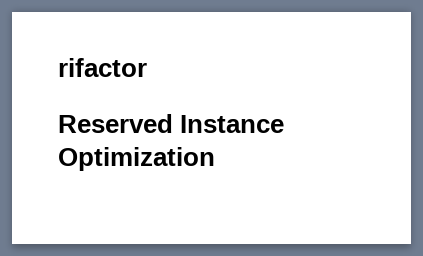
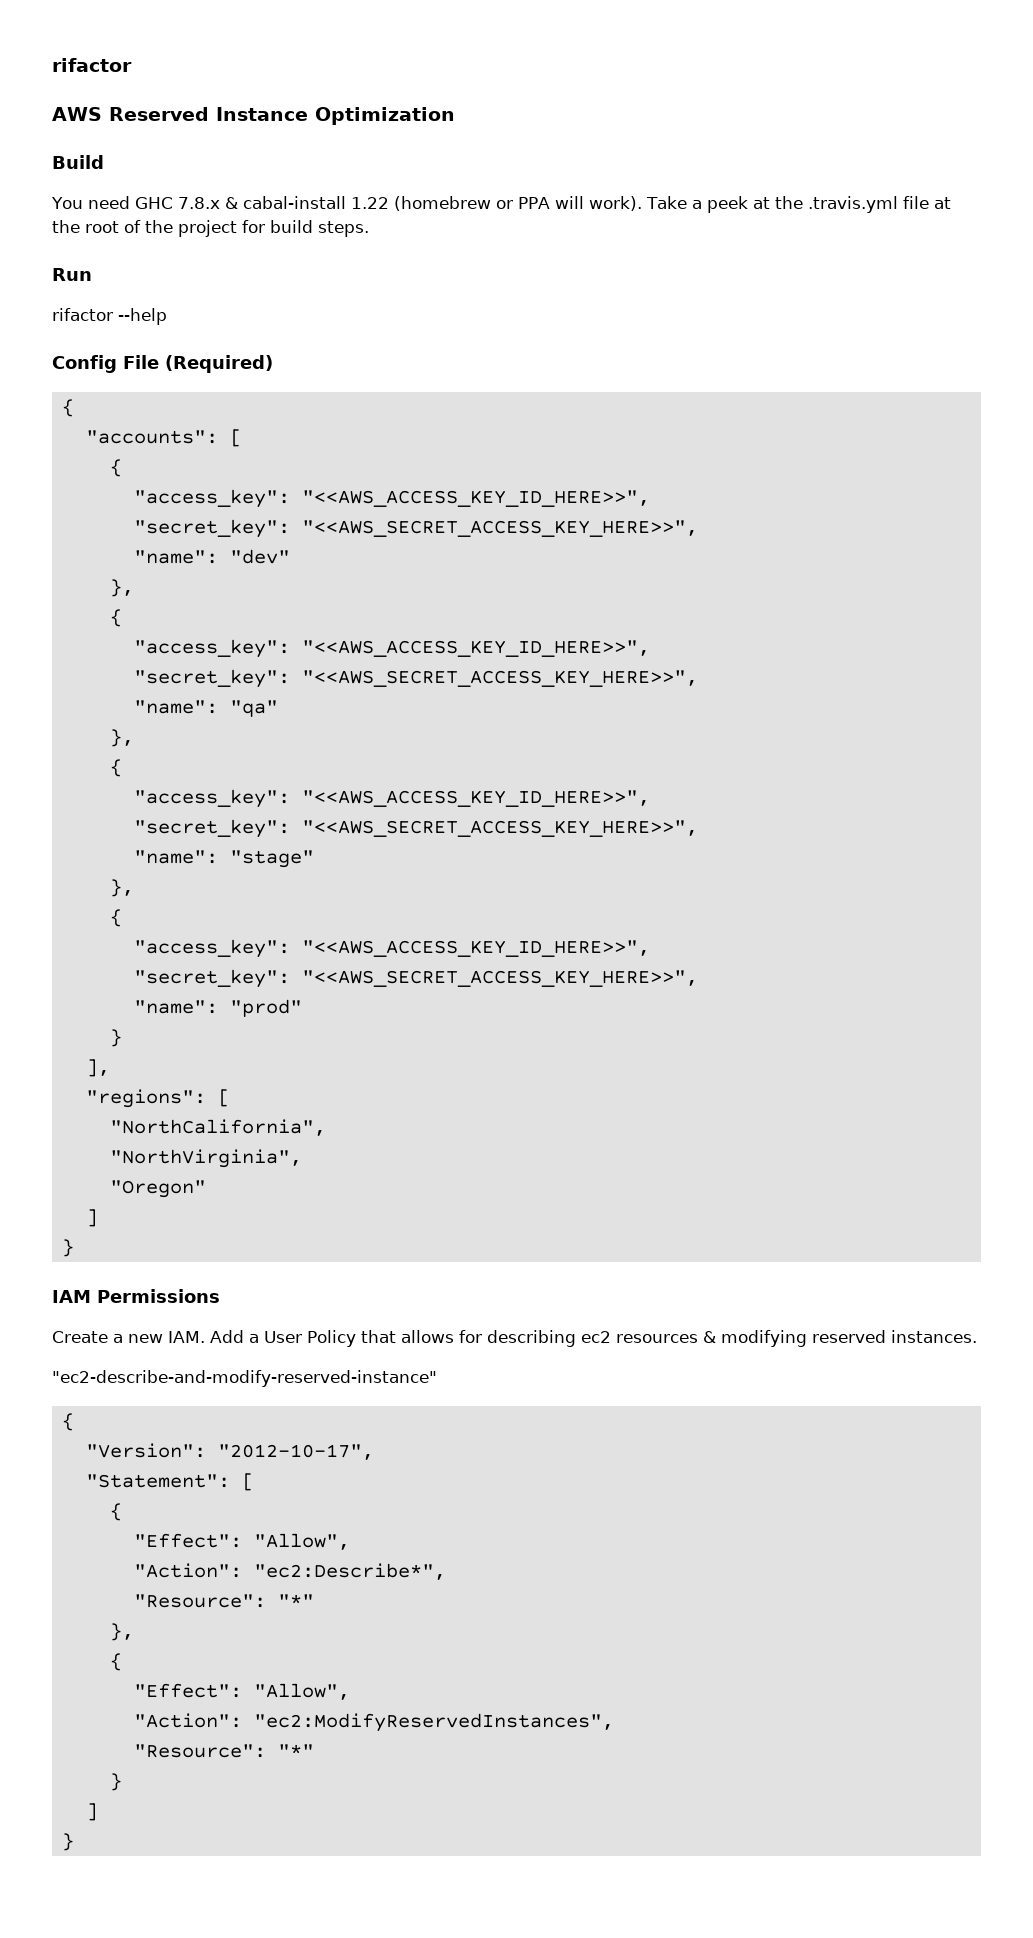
(147, 67) none -> [52,107,102,121] AWS
(215, 159) none -> [52,155,104,169] [51,196,951,213] [52,220,369,237] [52,268,92,281] [52,308,167,325] [52,355,273,373] [61,399,74,417] [85,429,242,447] [109,459,122,477] [133,489,650,508] [133,519,698,538] [133,549,290,564] [109,579,134,597] [109,609,122,627] [133,639,650,658] [133,669,698,688] [133,700,278,717] [109,729,134,747] [109,759,122,777] [133,789,650,808] [133,819,698,838] [133,850,314,868] [109,879,134,897] [109,909,122,927] [133,939,650,958] [133,969,698,988] [133,999,302,1017] [109,1029,122,1047] [85,1059,110,1077] [85,1089,230,1108] [109,1119,326,1136] [109,1149,302,1168] [109,1180,206,1198] [85,1209,98,1227] [61,1239,74,1257] [52,1289,220,1303] [52,1330,977,1347] [52,1370,437,1387] [61,1413,74,1431] [85,1443,374,1460] [85,1473,254,1491] [109,1503,122,1521] [133,1533,350,1550] [133,1563,446,1580] [133,1594,314,1608] [109,1623,134,1641] [109,1653,122,1671] [133,1683,350,1700] [133,1713,614,1732] [133,1744,314,1758] [109,1773,122,1791] [85,1803,98,1821] [61,1833,74,1851] // Build // You need GHC 7.8.x & cabal-install 1.22 (homebrew or PPA will work). Take a peek at the .travis.yml file at the root of the project for build steps. // Run // rifactor --help // Config File (Required) // { // "accounts": [ // { // "access_key": "<<AWS_ACCESS_KEY_ID_HERE>>", // "secret_key": "<<AWS_SECRET_ACCESS_KEY_HERE>>", // "name": "dev" // }, // { // "access_key": "<<AWS_ACCESS_KEY_ID_HERE>>", // "secret_key": "<<AWS_SECRET_ACCESS_KEY_HERE>>", // "name": "qa" // }, // { // "access_key": "<<AWS_ACCESS_KEY_ID_HERE>>", // "secret_key": "<<AWS_SECRET_ACCESS_KEY_HERE>>", // "name": "stage" // }, // { // "access_key": "<<AWS_ACCESS_KEY_ID_HERE>>", // "secret_key": "<<AWS_SECRET_ACCESS_KEY_HERE>>", // "name": "prod" // } // ], // "regions": [ // "NorthCalifornia", // "NorthVirginia", // "Oregon" // ] // } // IAM Permissions // Create a new IAM. Add a User Policy that allows for describing ec2 resources & modifying reserved instances. // "ec2-describe-and-modify-reserved-instance" // { // "Version": "2012-10-17", // "Statement": [ // { // "Effect": "Allow", // "Action": "ec2:Describe*", // "Resource": "*" // }, // { // "Effect": "Allow", // "Action": "ec2:ModifyReservedInstances", // "Resource": "*" // } // ] // }

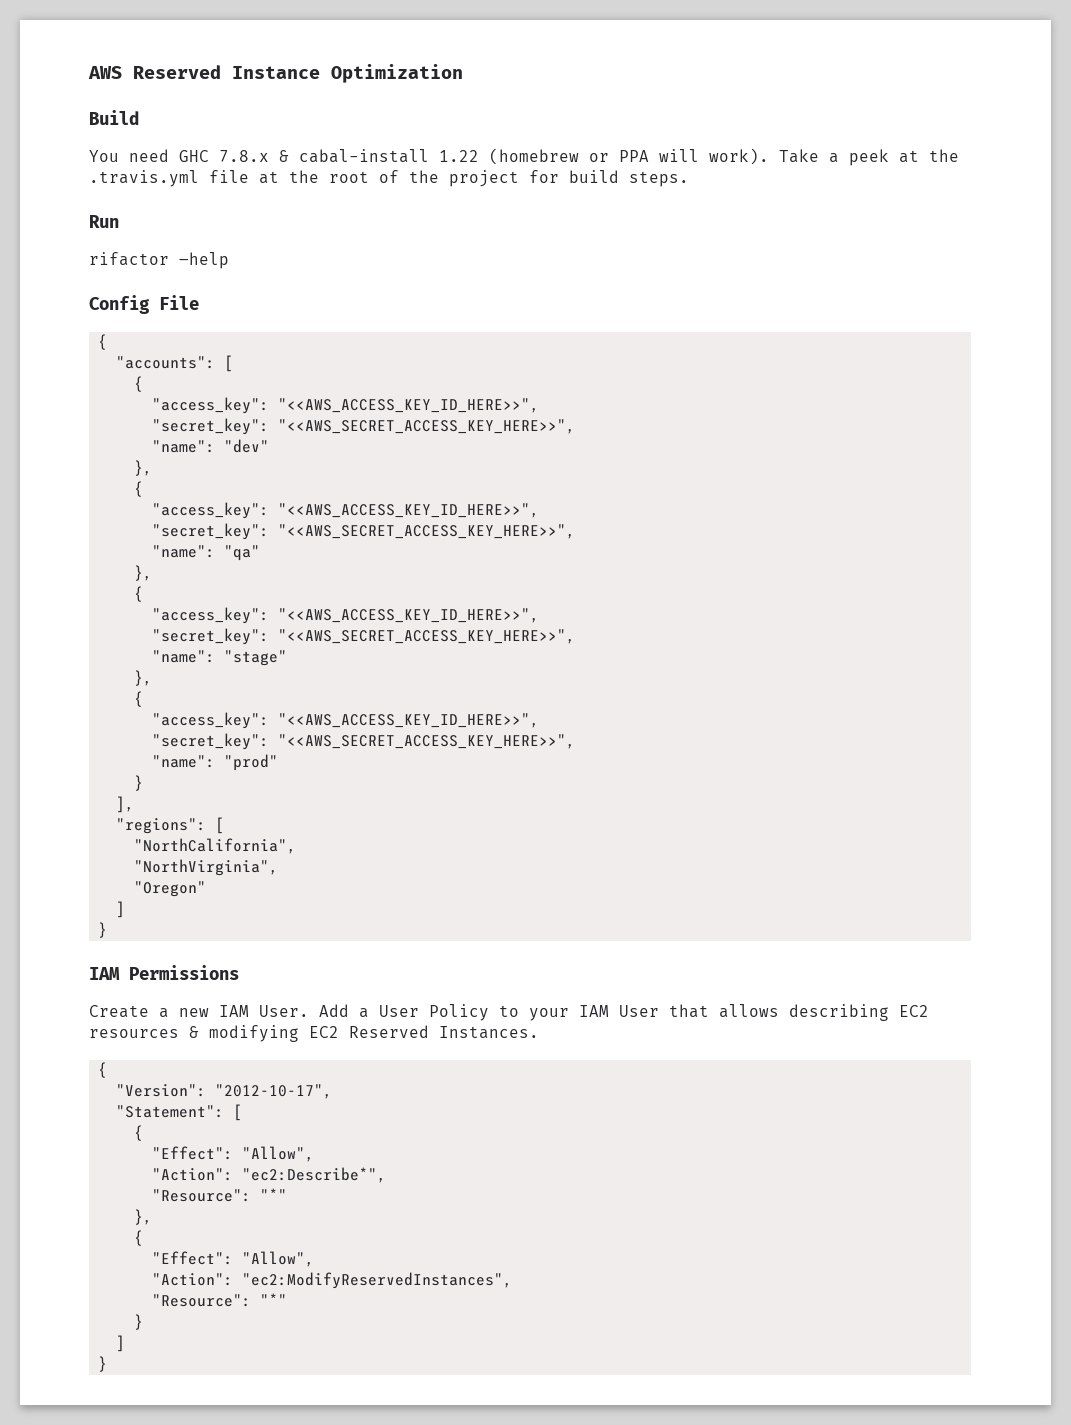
[52,58,132,72] rifactor // -> (88, 72) none
[118,308,167,325] --help -> [179,252,229,269] –help
[165,355,273,373] (Required) -> (199, 302) none
[168,1331,205,1343] IAM. -> [219,1005,309,1017] IAM User.
[361,1330,977,1347] [52,1370,437,1387] that allows for describing ec2 resources & modifying reserved instances. // "ec2-describe-and-modify-reserved-instance" -> [499,1004,929,1021] [89,1025,539,1042] to your IAM User that allows describing EC2 resources & modifying EC2 Reserved Instances.

